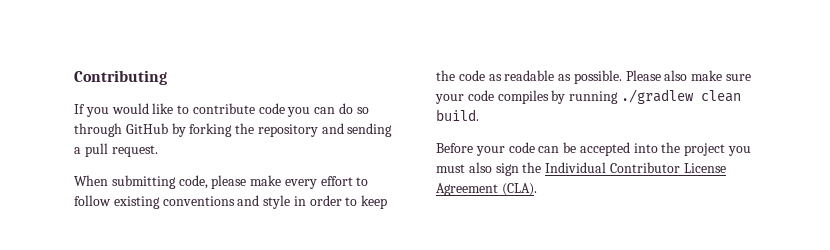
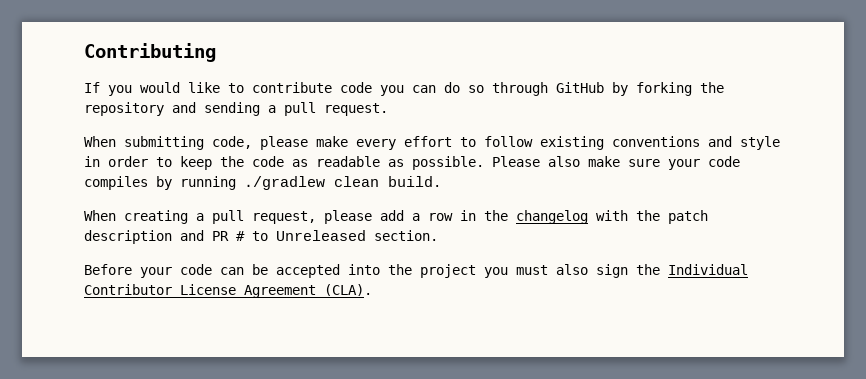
(479, 115) none -> [84,210,708,224] [84,230,438,244] // When creating a pull request, please add a row in the changelog with the patch description and PR # to Unreleased section.

